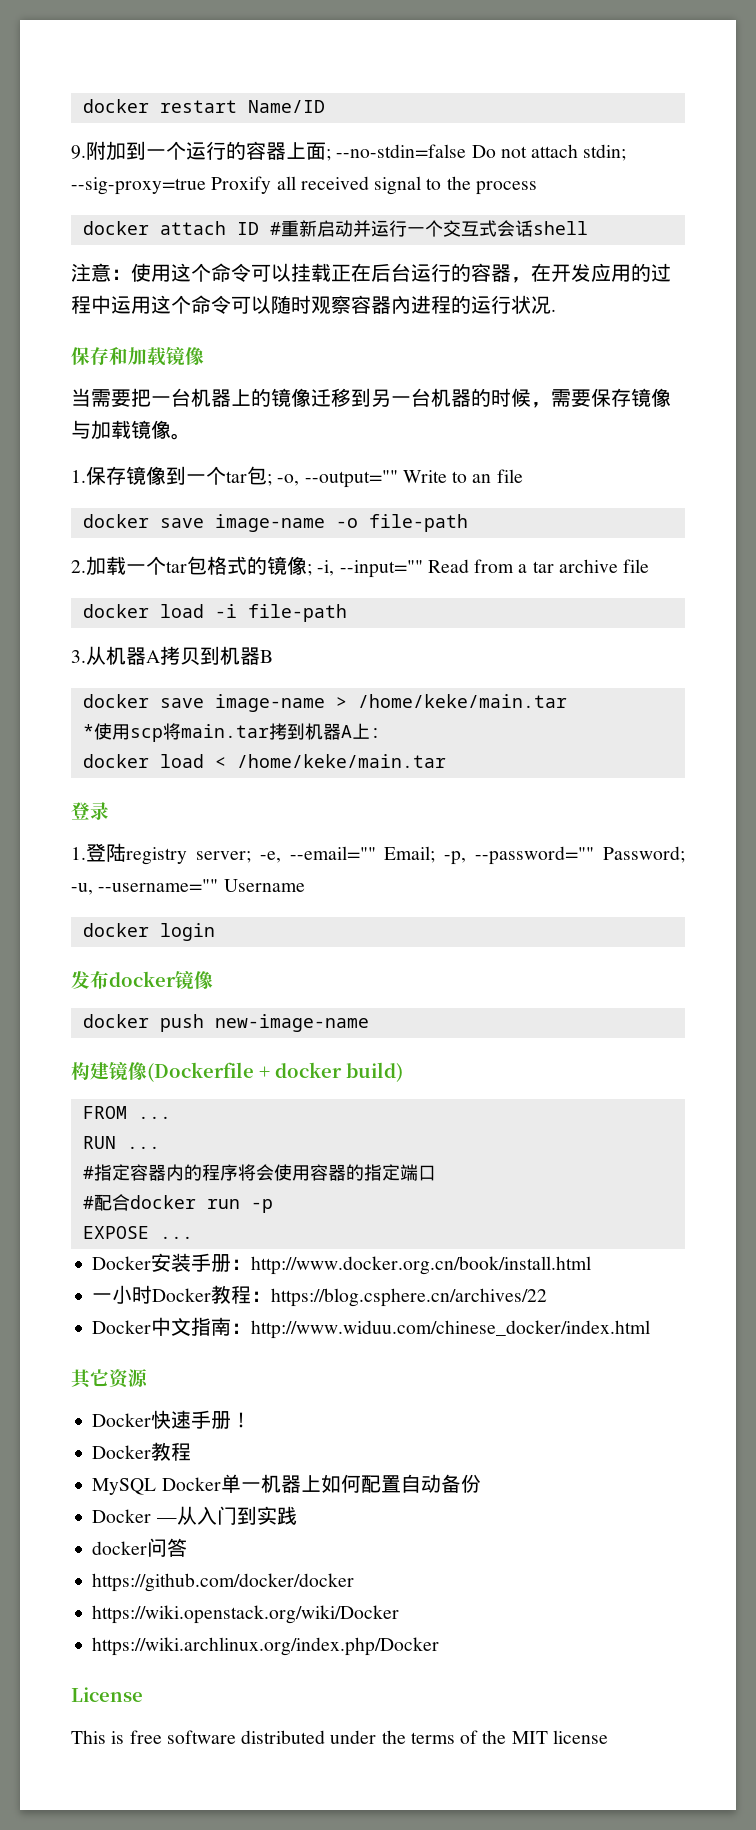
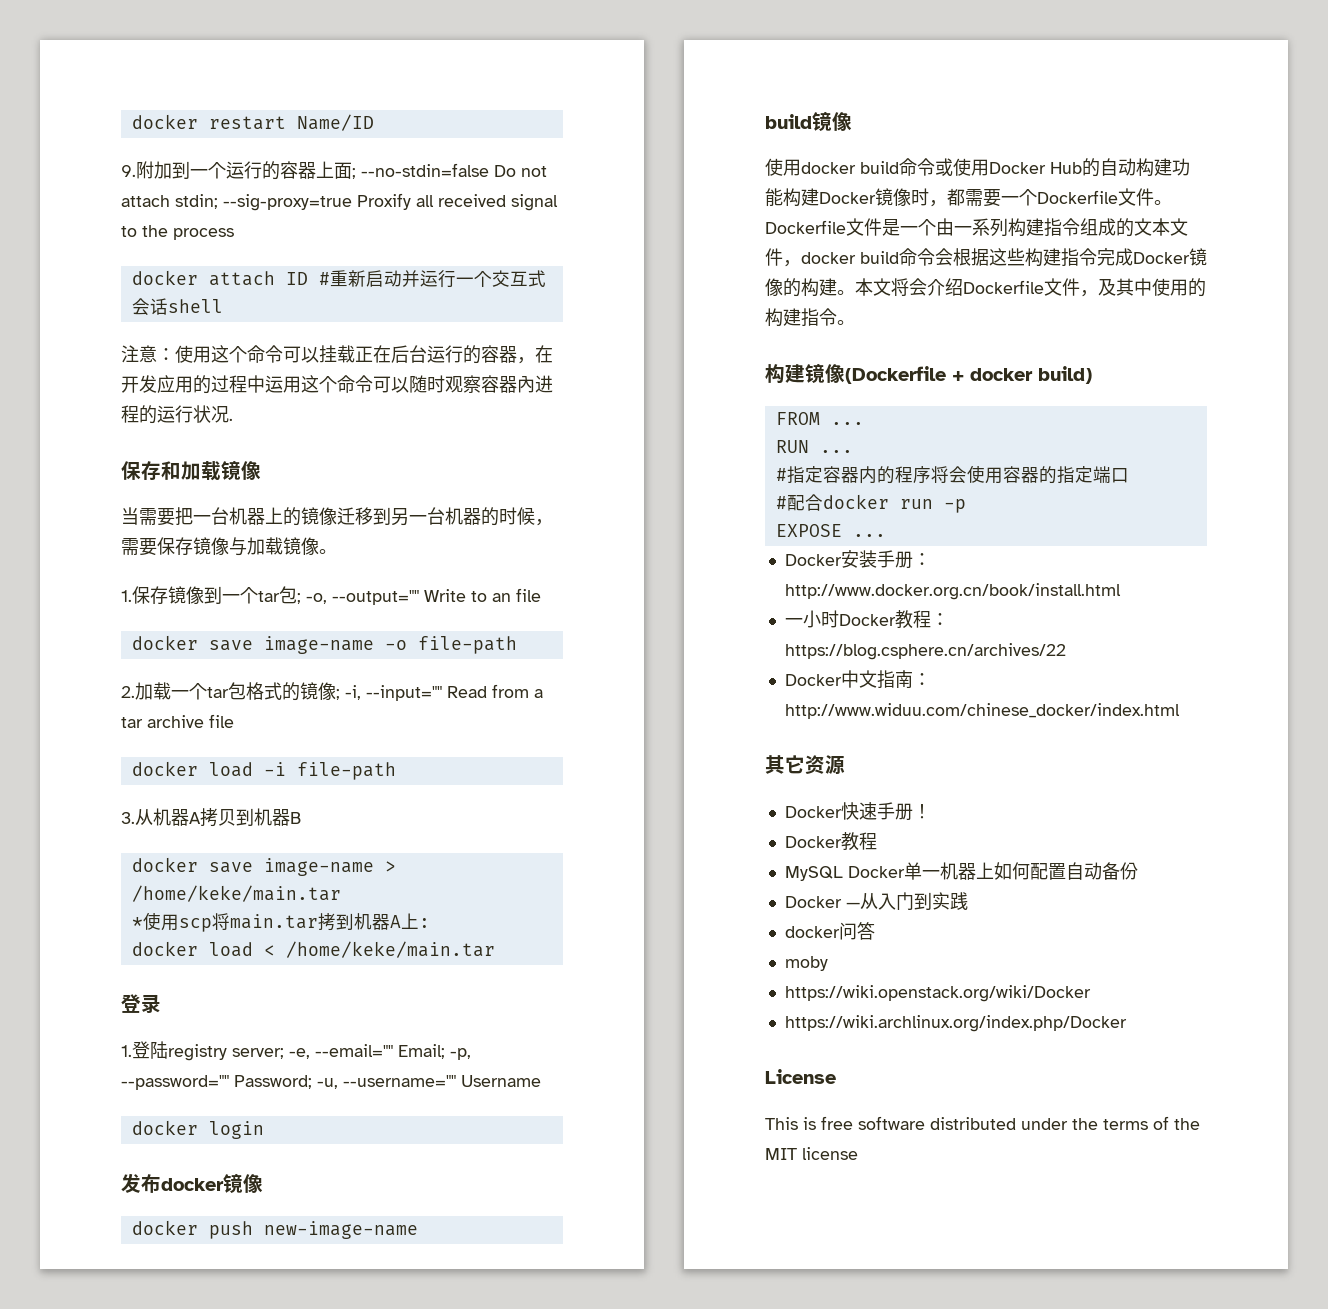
(369, 1023) none -> [765,111,852,131] [765,158,1190,177] [765,188,1172,207] [765,218,1188,237] [765,248,1207,267] [765,278,1206,297] [765,308,855,327] // build镜像 // 使用docker build命令或使用Docker Hub的自动构建功能构建Docker镜像时，都需要一个Dockerfile文件。Dockerfile文件是一个由一系列构建指令组成的文本文件，docker build命令会根据这些构建指令完成Docker镜像的构建。本文将会介绍Dockerfile文件，及其中使用的构建指令。
[92,1573,355,1592] https://github.com/docker/docker -> [784,956,828,971] moby

